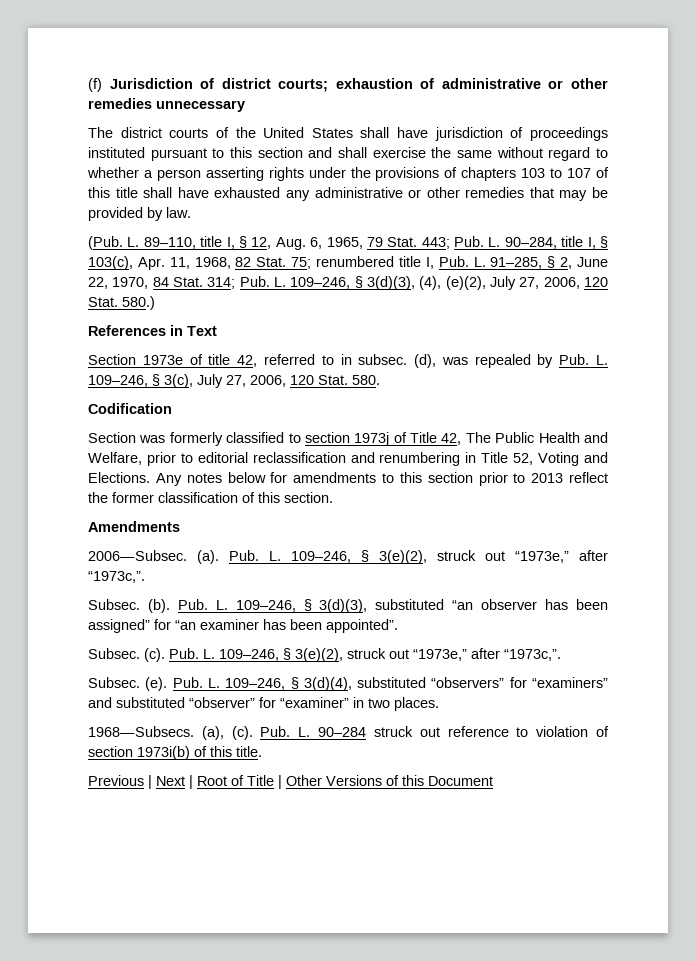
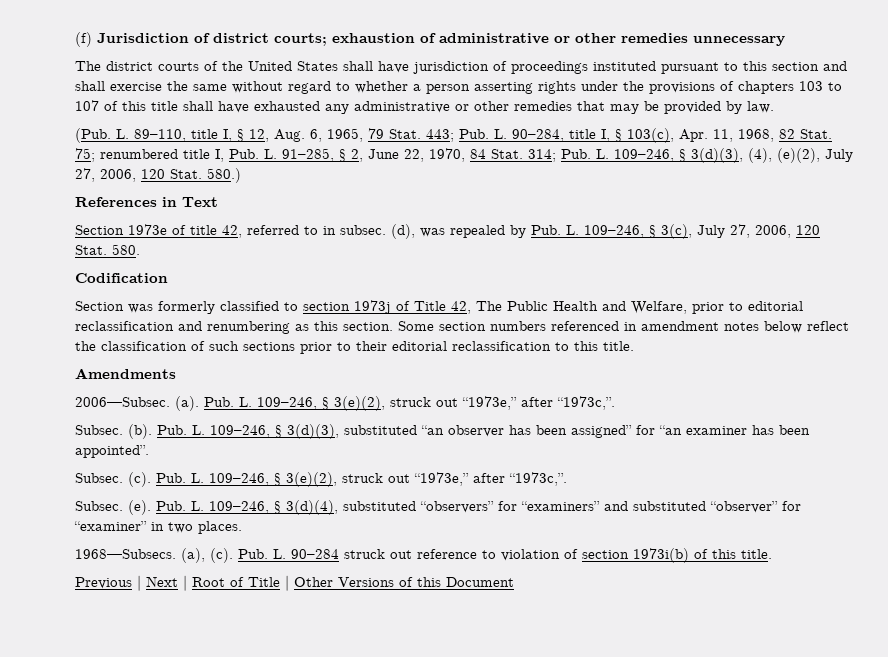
[465,452,609,466] [88,472,608,486] [88,492,333,503] in Title 52, Voting and Elections. Any notes below for amendments to this section prior to 2013 reflect the former classification of this section. -> [295,321,849,333] [75,341,634,354] as this section. Some section numbers referenced in amendment notes below reflect the classification of such sections prior to their editorial reclassification to this title.

